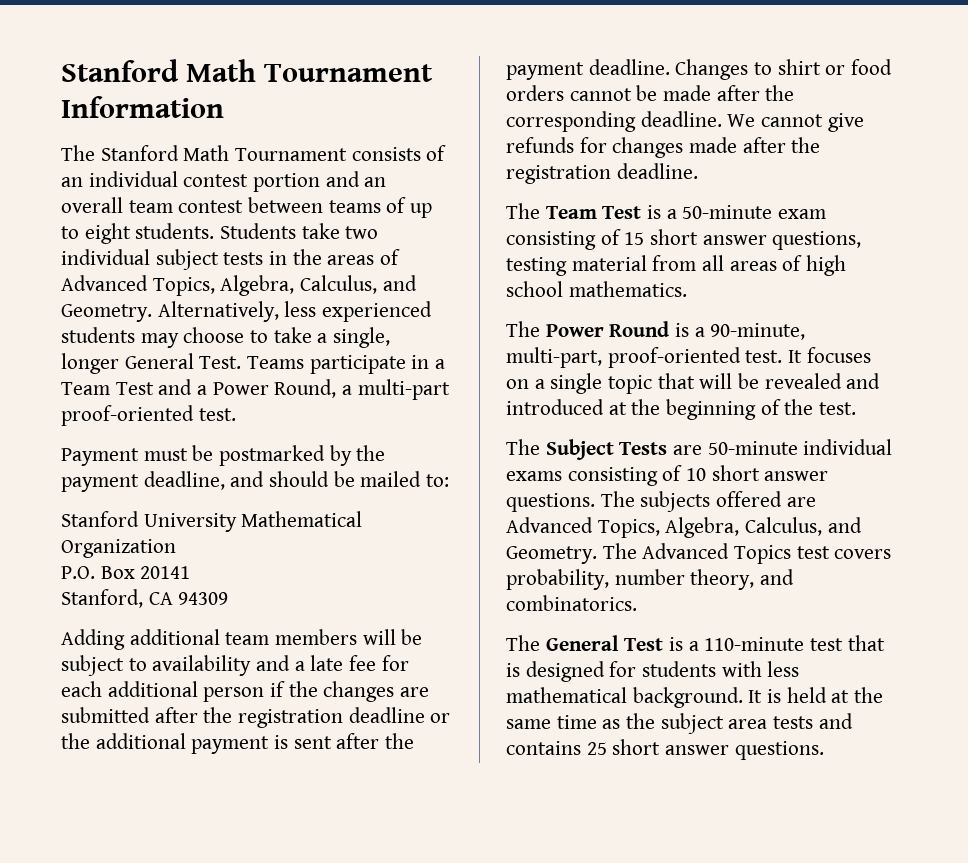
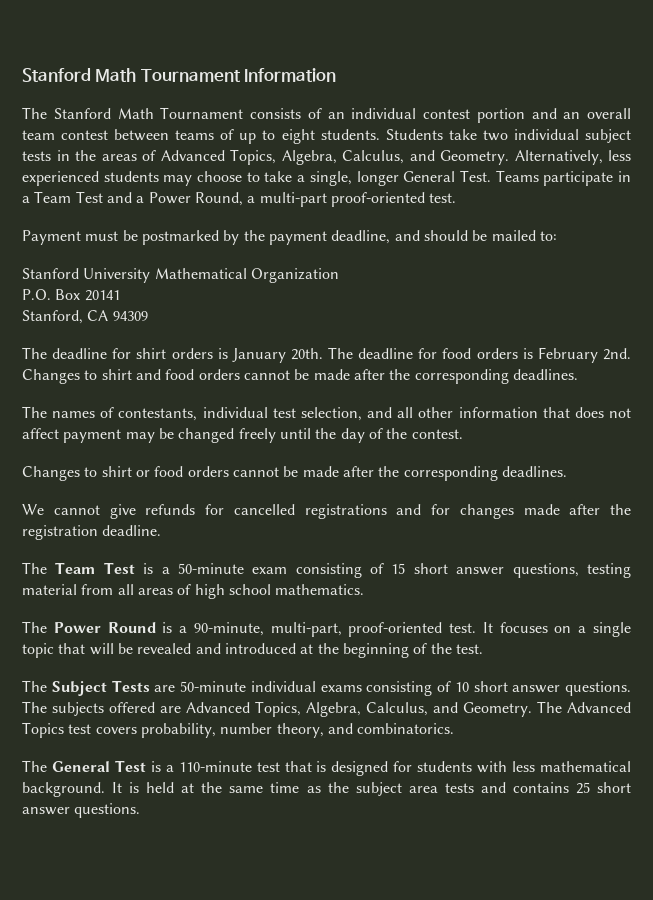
[61,629,423,650] [61,655,409,676] [61,681,430,702] [61,707,451,728] [61,733,415,754] [506,59,670,80] Adding additional team members will be subject to availability and a late fee for each additional person if the changes are submitted after the registration deadline or the additional payment is sent after the payment deadline. -> [22,347,631,363] [22,369,578,384] [22,406,631,421] [22,428,463,443] The deadline for shirt orders is January 20th. The deadline for food orders is February 2nd. Changes to shirt and food orders cannot be made after the corresponding deadlines. // The names of contestants, individual test selection, and all other information that does not affect payment may be changed freely until the day of the contest. //
[640,111,722,127] deadline. -> [501,466,567,477] deadlines. //
(607, 145) none -> [233,504,450,519] cancelled registrations and for

